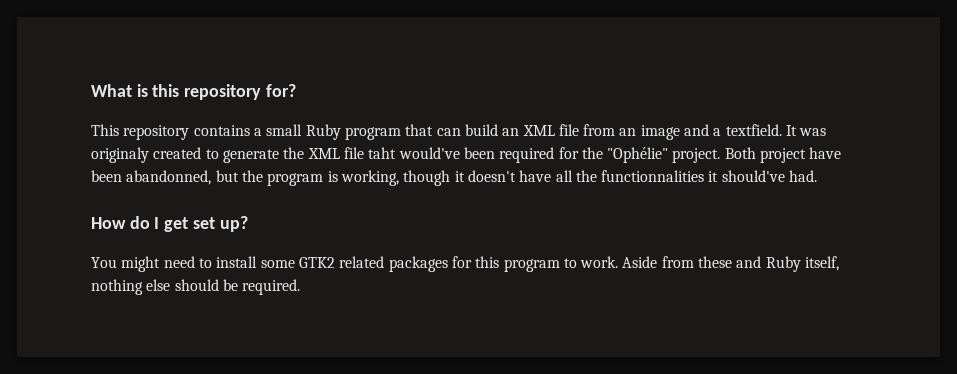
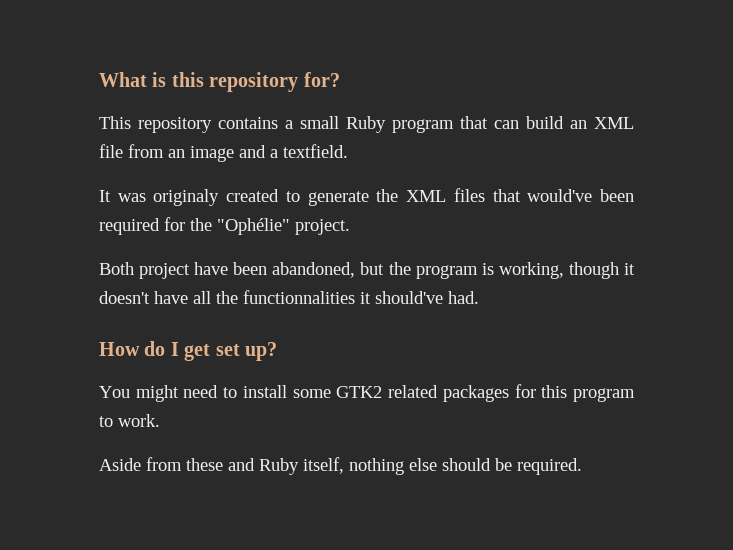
(782, 130) none -> (348, 151) //
[343,147,397,159] file taht -> [453,188,521,202] files that
(721, 155) none -> (350, 227) //
[126,170,212,185] abandonned, -> [272,262,356,278] abandoned,
(619, 262) none -> (160, 420) //

